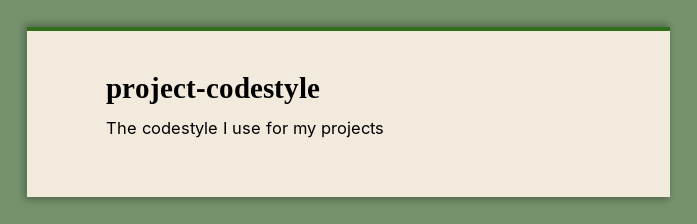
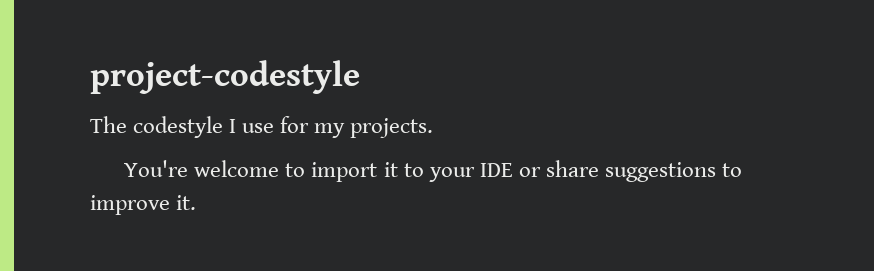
[321,121,384,138] projects -> [350,118,434,138] [124,160,743,182] [90,195,197,215] projects. // You're welcome to import it to your IDE or share suggestions to improve it.

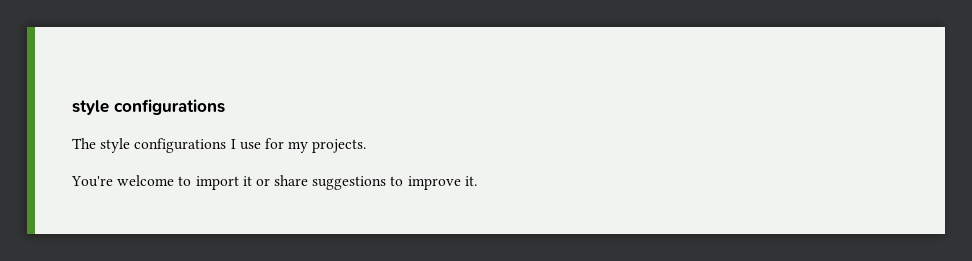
[90,60,360,94] project-codestyle -> [72,99,225,115] style configurations
[133,116,224,138] codestyle -> [100,138,227,153] style configurations
[403,163,513,182] to your IDE -> (252, 181) none

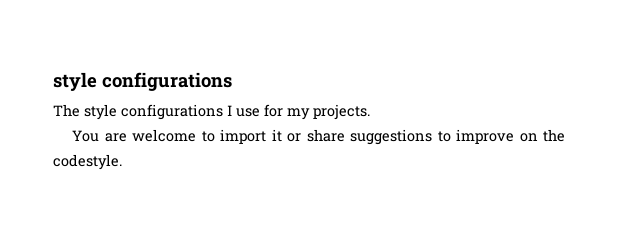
[71,176,113,187] You're -> [72,130,127,142] You are
[464,176,477,186] it. -> [519,129,565,142] [53,154,122,170] on the codestyle.

